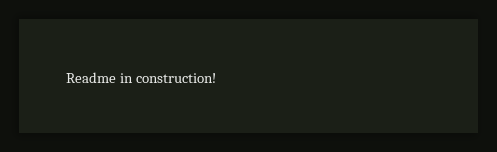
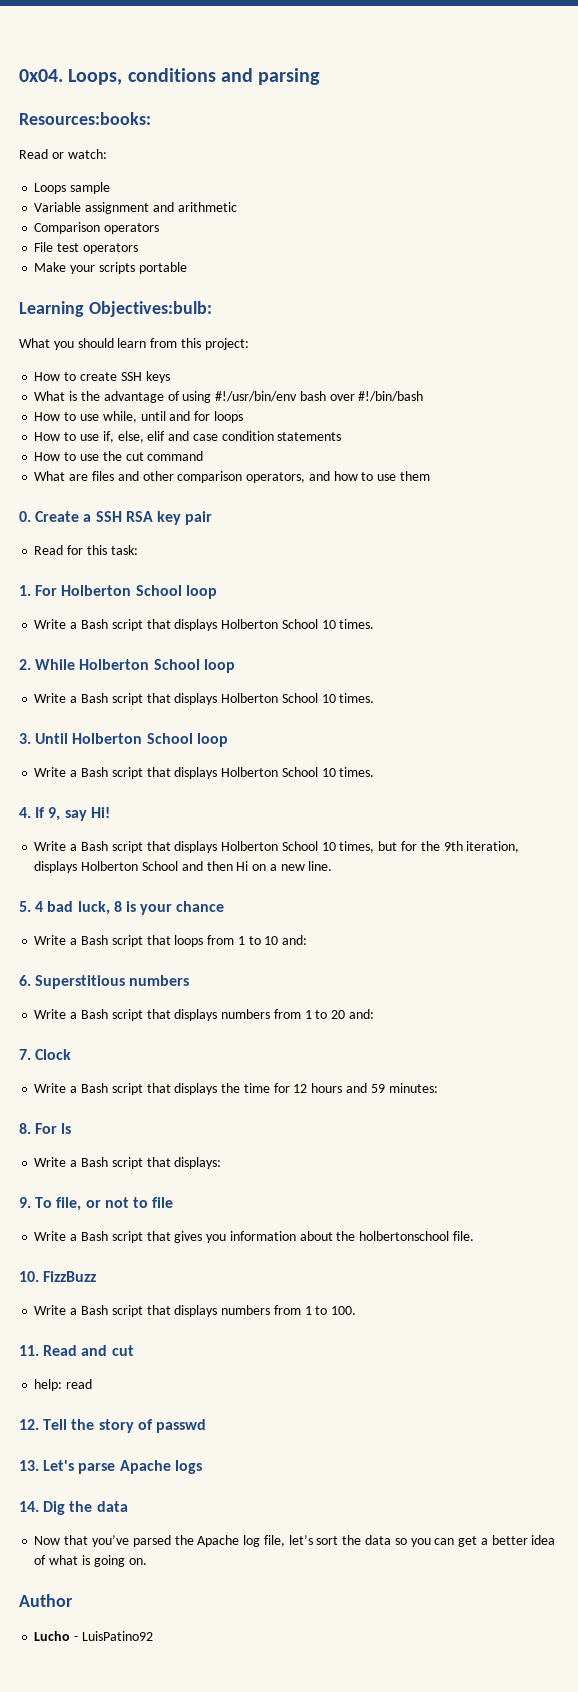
[66,72,216,83] Readme in construction! -> [19,68,321,85] [19,112,151,125] [19,149,107,159] [34,182,111,194] [34,202,237,214] [34,222,160,234] [34,242,138,254] [34,262,187,274] [19,301,212,317] [19,338,249,350] [34,371,170,383] [34,391,424,403] [34,411,243,423] [34,431,342,443] [34,451,204,461] [34,471,430,483] [19,511,213,525] [34,545,138,555] [19,585,217,599] [34,619,375,631] [19,659,235,673] [34,693,375,705] [19,733,228,747] [34,767,375,779] [19,807,110,821] [34,841,520,853] [34,861,333,873] [19,901,225,915] [34,935,308,947] [19,975,190,989] [34,1009,374,1021] [19,1049,72,1060] [34,1083,438,1095] [19,1123,72,1134] [34,1157,222,1169] [19,1197,174,1211] [34,1231,474,1243] [19,1271,97,1282] [34,1305,357,1317] [19,1345,134,1356] [34,1379,93,1391] [19,1419,206,1433] [19,1460,202,1474] [19,1501,128,1515] [34,1535,556,1547] [34,1555,147,1567] [19,1594,73,1607] [34,1631,153,1641] 0x04. Loops, conditions and parsing // Resources:books: // Read or watch: // Loops sample // Variable assignment and arithmetic // Comparison operators // File test operators // Make your scripts portable // Learning Objectives:bulb: // What you should learn from this project: // How to create SSH keys // What is the advantage of using #!/usr/bin/env bash over #!/bin/bash // How to use while, until and for loops // How to use if, else, elif and case condition statements // How to use the cut command // What are files and other comparison operators, and how to use them // 0. Create a SSH RSA key pair // Read for this task: // 1. For Holberton School loop // Write a Bash script that displays Holberton School 10 times. // 2. While Holberton School loop // Write a Bash script that displays Holberton School 10 times. // 3. Until Holberton School loop // Write a Bash script that displays Holberton School 10 times. // 4. If 9, say Hi! // Write a Bash script that displays Holberton School 10 times, but for the 9th iteration, displays Holberton School and then Hi on a new line. // 5. 4 bad luck, 8 is your chance // Write a Bash script that loops from 1 to 10 and: // 6. Superstitious numbers // Write a Bash script that displays numbers from 1 to 20 and: // 7. Clock // Write a Bash script that displays the time for 12 hours and 59 minutes: // 8. For ls // Write a Bash script that displays: // 9. To file, or not to file // Write a Bash script that gives you information about the holbertonschool file. // 10. FizzBuzz // Write a Bash script that displays numbers from 1 to 100. // 11. Read and cut // help: read // 12. Tell the story of passwd // 13. Let's parse Apache logs // 14. Dig the data // Now that you’ve parsed the Apache log file, let’s sort the data so you can get a better idea of what is going on. // Author // Lucho - LuisPatino92

